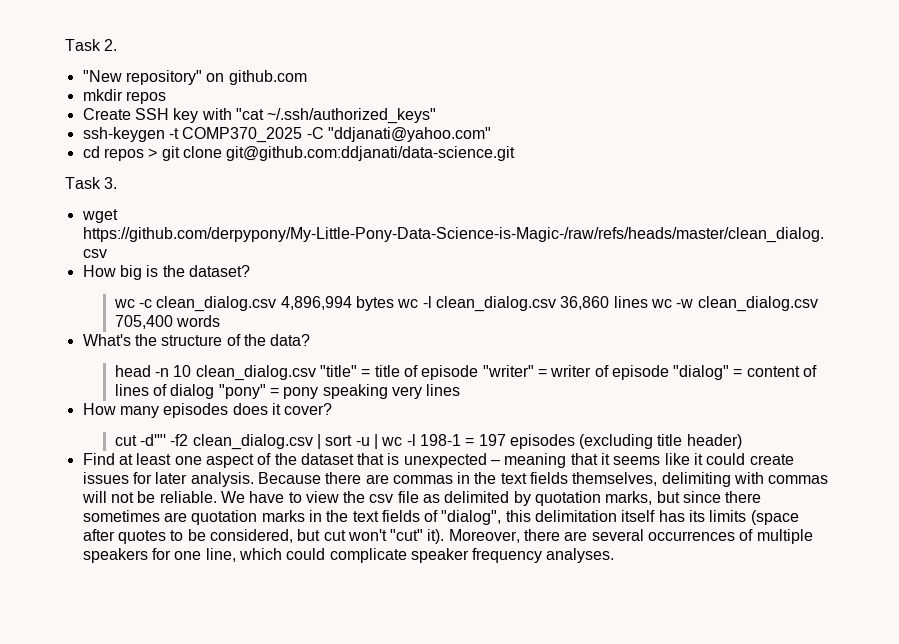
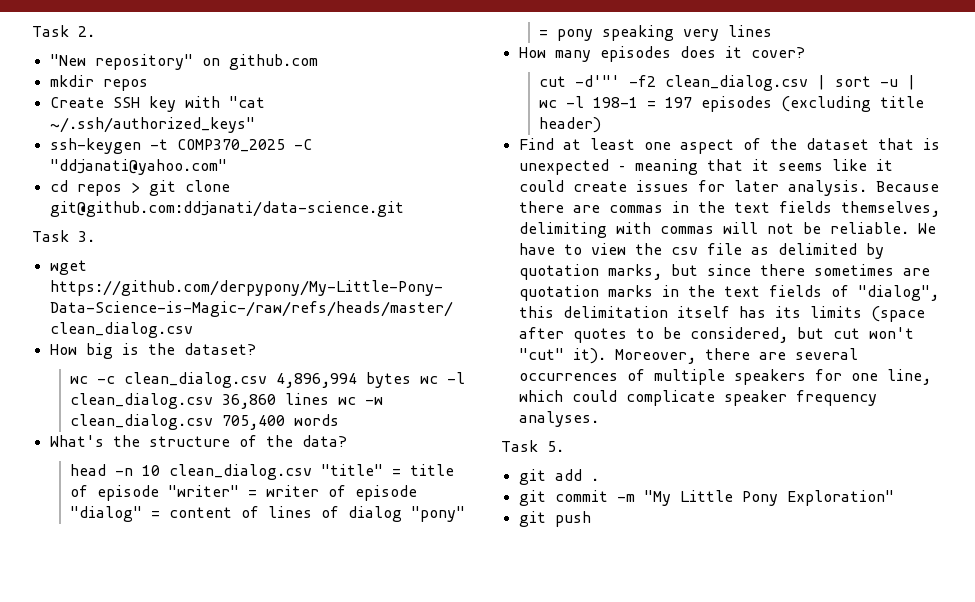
(615, 555) none -> [501,440,564,452] [518,469,599,485] [518,490,894,506] [518,511,591,527] // Task 5. // git add . // git commit -m "My Little Pony Exploration" // git push

